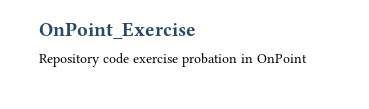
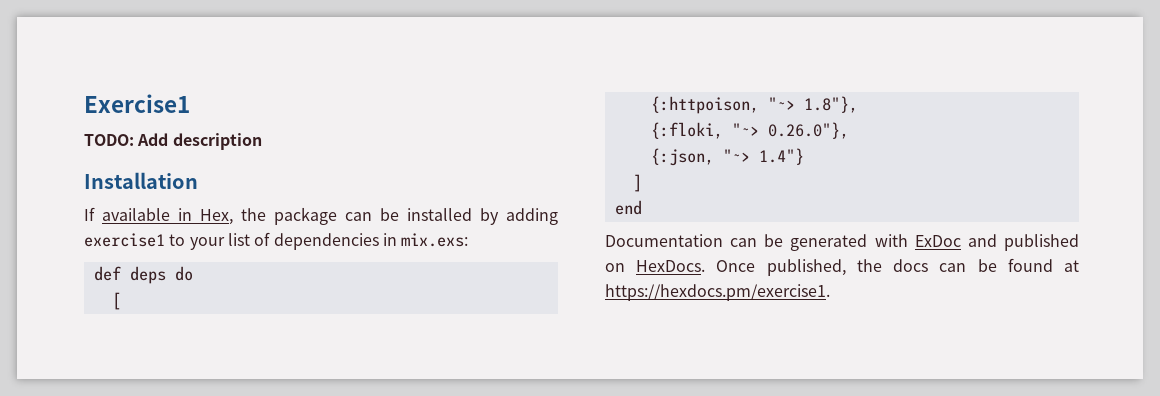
[39,22,196,39] [39,53,307,67] OnPoint_Exercise // Repository code exercise probation in OnPoint -> [84,94,190,113] [84,133,262,150] [84,172,198,189] [84,207,558,225] [84,232,469,250] [93,266,193,284] [111,292,121,310] [650,96,858,114] [650,122,849,139] [650,148,804,166] [632,174,642,192] [614,200,642,215] [605,234,1079,251] [605,258,1079,276] [605,284,830,301] Exercise1 // TODO: Add description // Installation // If available in Hex, the package can be installed by adding exercise1 to your list of dependencies in mix.exs: // def deps do // [ // {:httpoison, "~> 1.8"}, // {:floki, "~> 0.26.0"}, // {:json, "~> 1.4"} // ] // end // Documentation can be generated with ExDoc and published on HexDocs. Once published, the docs can be found at https://hexdocs.pm/exercise1.

